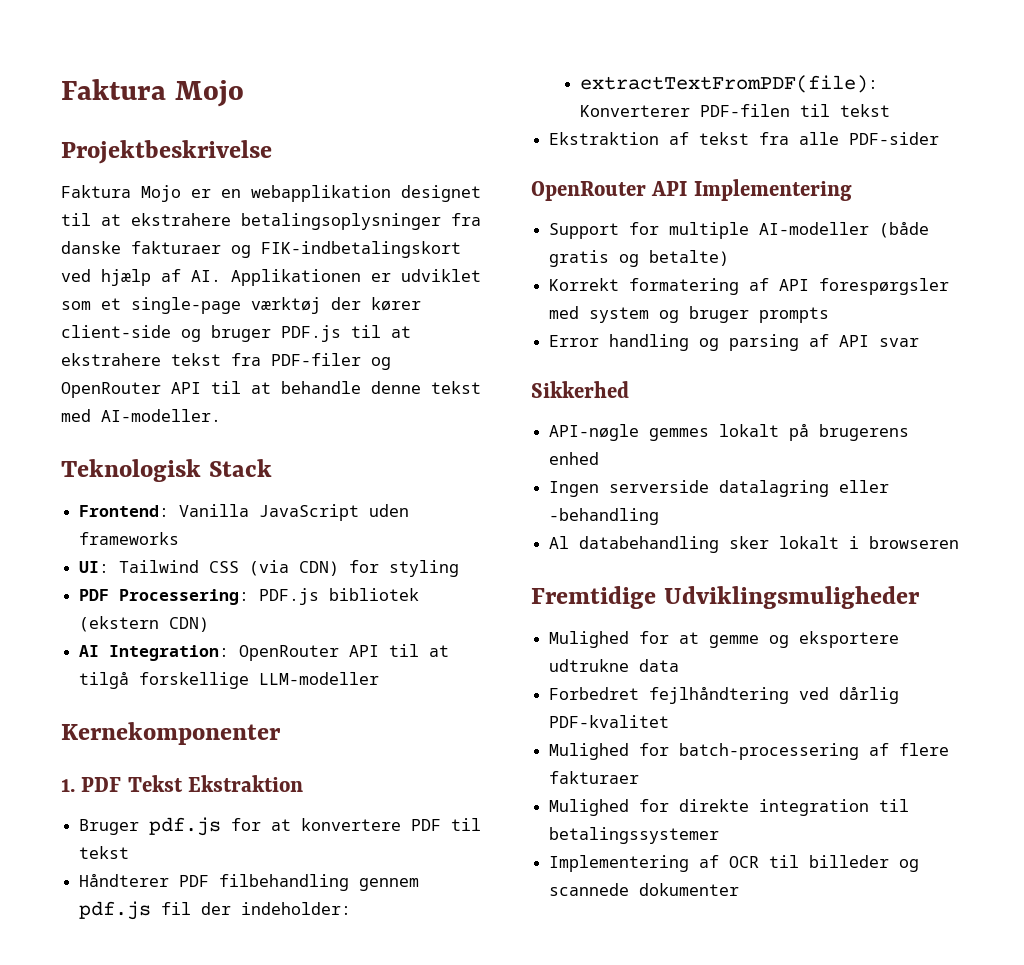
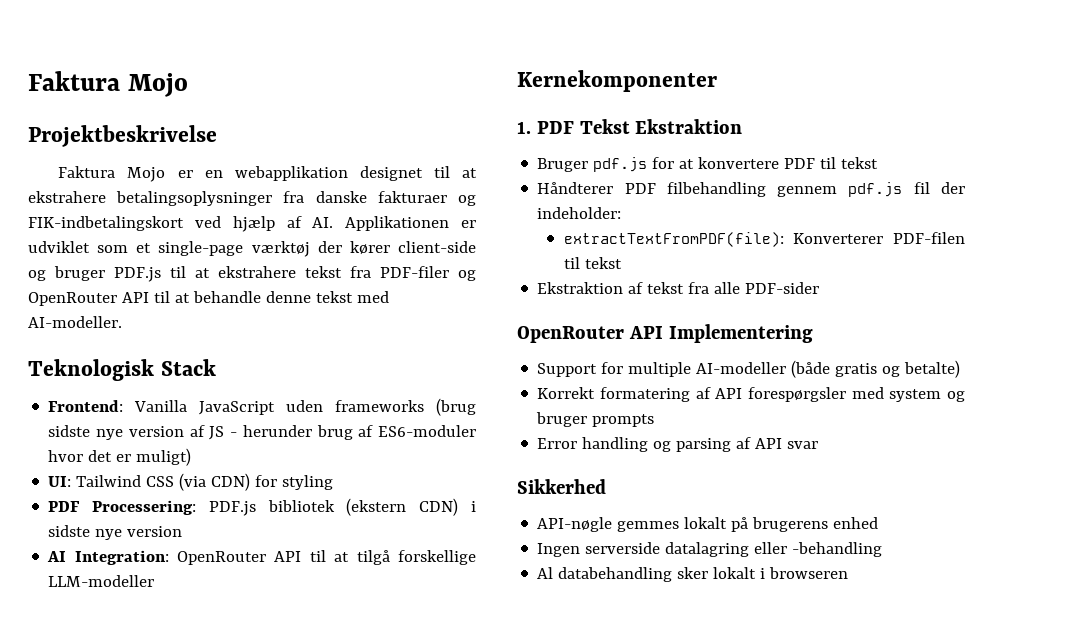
(180, 538) none -> [435,398,476,416] [48,425,476,440] [48,448,192,466] (brug sidste nye version af JS - herunder brug af ES6-moduler hvor det er muligt)
(210, 624) none -> [470,501,476,512] [48,525,183,540] i sidste nye version
[531,586,920,609] [549,631,900,648] [549,659,680,672] [549,686,900,704] [549,715,670,728] [549,743,950,760] [549,771,640,784] [549,799,910,816] [549,827,720,844] [549,855,920,872] [549,883,740,896] // Fremtidige Udviklingsmuligheder // Mulighed for at gemme og eksportere udtrukne data // Forbedret fejlhåndtering ved dårlig PDF-kvalitet // Mulighed for batch-processering af flere fakturaer // Mulighed for direkte integration til betalingssystemer // Implementering af OCR til billeder og scannede dokumenter -> (849, 573) none

